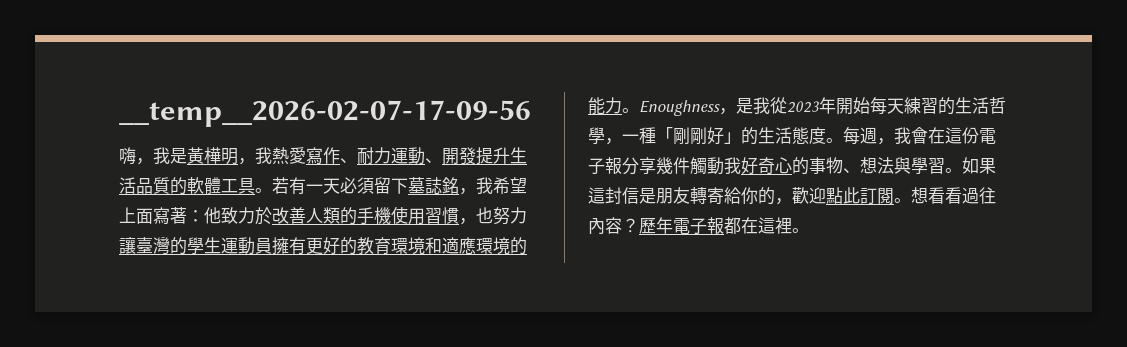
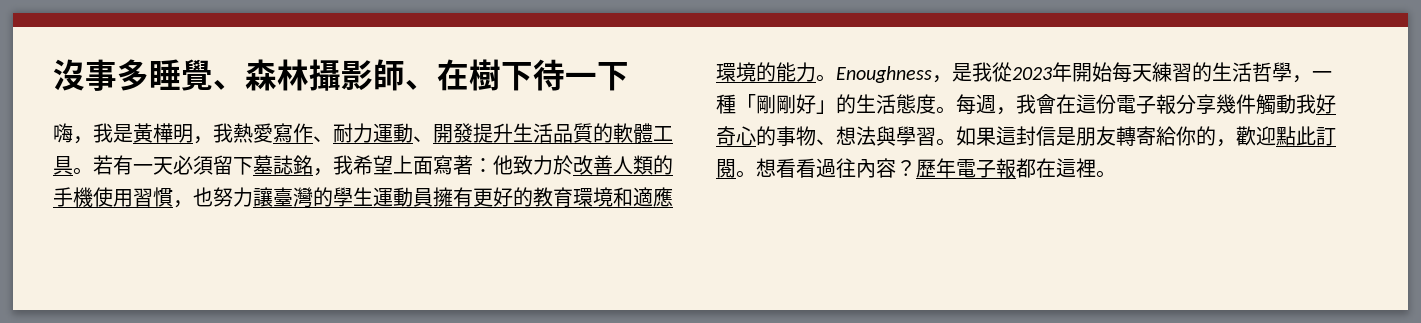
[119,100,531,127] __temp__2026-02-07-17-09-56 -> [53,59,629,91] 沒事多睡覺、森林攝影師、在樹下待一下

